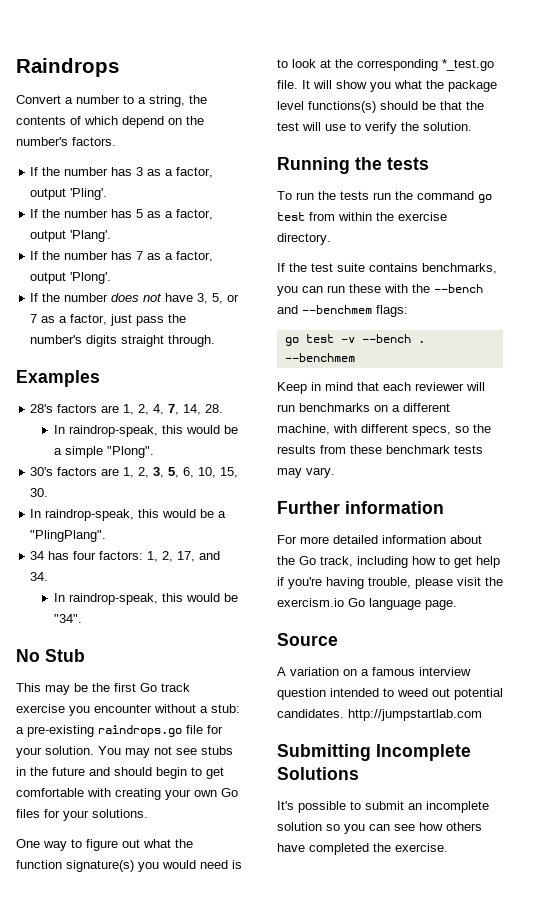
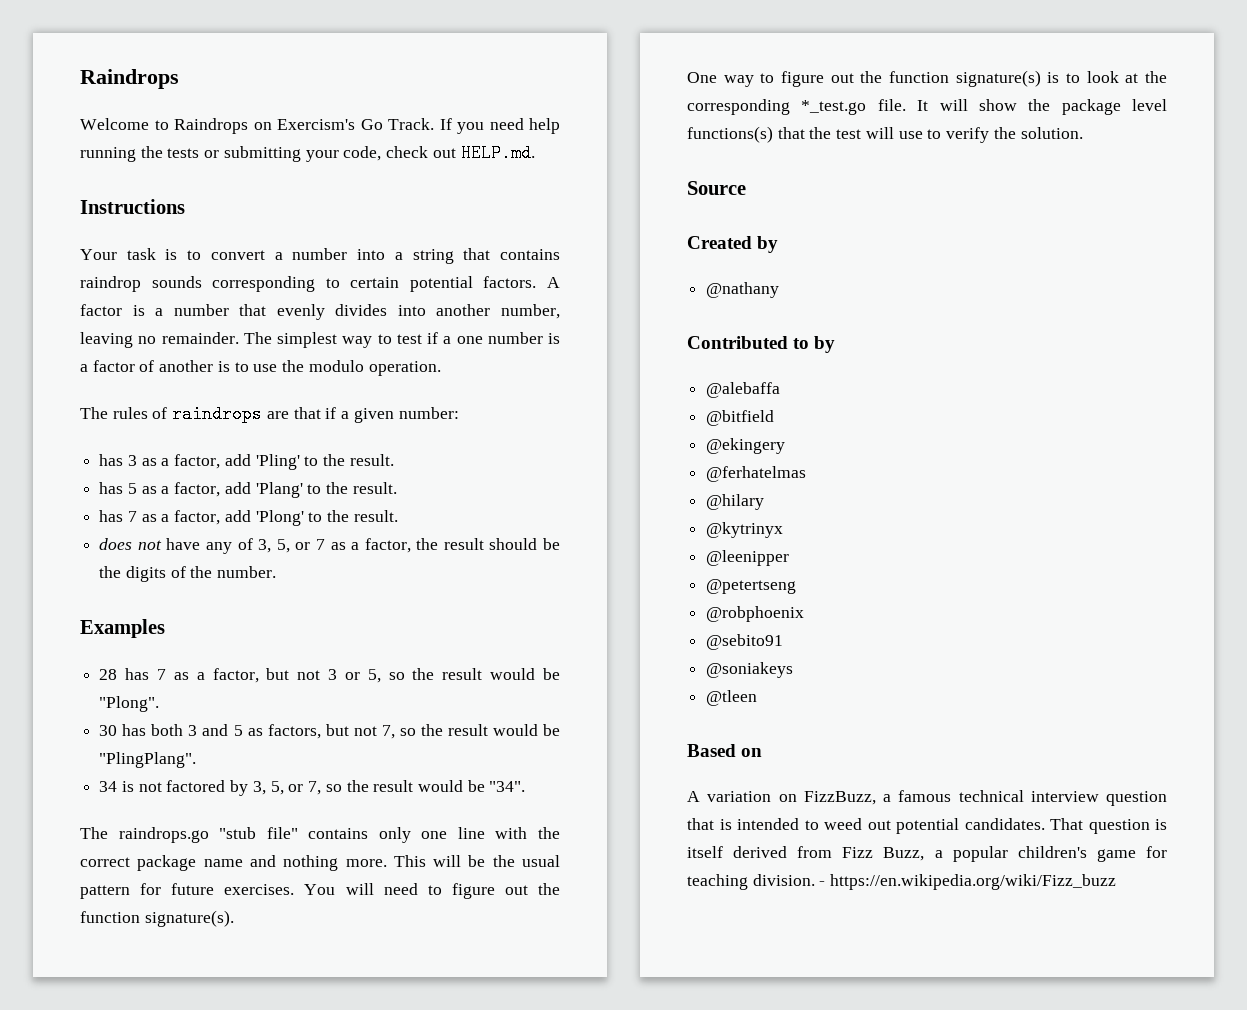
[16,95,207,107] [16,116,204,128] [16,137,116,146] [30,167,109,176] Convert a number to a string, the contents of which depend on the number's factors. // If the number -> [80,118,560,134] [80,144,535,162] [80,199,185,214] [80,248,560,264] [80,276,560,292] [80,304,560,320] [80,332,560,348] [80,360,441,376] [80,405,459,423] Welcome to Raindrops on Exercism's Go Track. If you need help running the tests or submitting your code, check out HELP.md. // Instructions // Your task is to convert a number into a string that contains raindrop sounds corresponding to certain potential factors. A factor is a number that evenly divides into another number, leaving no remainder. The simplest way to test if a one number is a factor of another is to use the modulo operation. // The rules of raindrops are that if a given number: //
[30,188,108,200] [30,209,109,218] output 'Pling'. // If the number -> [224,454,394,470] add 'Pling' to the result. //
[30,230,112,242] [30,251,214,262] [30,272,112,284] [30,293,109,302] output 'Plang'. // If the number has 7 as a factor, output 'Plong'. // If the number -> [224,482,397,498] [99,510,398,526] add 'Plang' to the result. // has 7 as a factor, add 'Plong' to the result. //
(194, 297) none -> [206,538,253,554] any of
[110,314,187,326] [30,335,216,347] [16,370,100,387] [30,404,224,415] [53,425,238,437] [53,446,154,458] [30,467,239,478] [30,488,49,497] [30,509,227,521] just pass the number's digits straight through. // Examples // 28's factors are 1, 2, 4, 7, 14, 28. // In raindrop-speak, this would be a simple "Plong". // 30's factors are 1, 2, 3, 5, 6, 10, 15, 30. // In raindrop-speak, this would be a -> [416,538,560,550] [99,566,277,582] [80,619,165,638] [99,668,561,683] [99,696,160,712] [99,724,561,739] the result should be the digits of the number. // Examples // 28 has 7 as a factor, but not 3 or 5, so the result would be "Plong". // 30 has both 3 and 5 as factors, but not 7, so the result would be
[48,551,221,562] [30,572,49,581] [53,593,238,605] [53,614,82,623] [16,649,85,662] [16,683,190,695] [16,704,240,716] [16,725,223,737] [16,746,233,758] [16,767,224,779] [16,788,238,800] [16,809,148,821] has four factors: 1, 2, 17, and 34. // In raindrop-speak, this would be "34". // No Stub // This may be the first Go track exercise you encounter without a stub: a pre-existing raindrops.go file for your solution. You may not see stubs in the future and should begin to get comfortable with creating your own Go files for your solutions. -> [121,780,526,796] [80,827,560,843] [80,855,561,871] [80,883,561,899] [80,910,234,927] is not factored by 3, 5, or 7, so the result would be "34". // The raindrops.go "stub file" contains only one line with the correct package name and nothing more. This will be the usual pattern for future exercises. You will need to figure out the function signature(s).
[143,839,171,848] what -> (854, 78) none
[138,860,228,872] you would need -> (1041, 78) none
[370,80,422,92] you what -> (1017, 105) none
[380,101,436,110] should be -> (773, 134) none
[277,157,429,174] [277,191,492,203] [277,212,447,221] [277,233,331,245] [277,263,497,274] [277,284,483,296] [277,305,408,317] [284,334,425,346] [284,353,355,362] [277,382,485,394] [277,403,450,412] [277,424,491,436] [277,445,483,454] [277,467,335,478] [277,501,444,514] [277,535,482,544] [277,556,500,568] [277,577,503,589] [277,598,457,610] [277,633,338,646] Running the tests // To run the tests run the command go test from within the exercise directory. // If the test suite contains benchmarks, you can run these with the --bench and --benchmem flags: // go test -v --bench . --benchmem // Keep in mind that each reviewer will run benchmarks on a different machine, with different specs, so the results from these benchmark tests may vary. // Further information // For more detailed information about the Go track, including how to get help if you're having trouble, please visit the exercism.io Go language page. // Source -> [687,181,746,195] [687,236,779,253] [706,282,780,298] [687,336,836,353] [706,382,781,398] [706,410,775,426] [706,438,786,454] [706,466,807,482] [706,494,765,510] [706,522,784,538] [706,550,790,566] [706,579,797,594] [706,606,805,622] [706,634,784,650] [706,662,794,678] [706,690,758,706] [687,744,763,757] Source // Created by // @nathany // Contributed to by // @alebaffa // @bitfield // @ekingery // @ferhatelmas // @hilary // @kytrinyx // @leenipper // @petertseng // @robphoenix // @sebito91 // @soniakeys // @tleen // Based on
(357, 672) none -> [803,791,876,805] FizzBuzz,
(415, 671) none -> [958,790,1024,802] technical
(326, 694) none -> [687,818,732,830] that is
[348,709,482,721] [277,744,471,761] [277,767,359,780] [277,801,489,813] [277,822,482,834] [277,843,448,855] http://jumpstartlab.com // Submitting Incomplete Solutions // It's possible to submit an incomplete solution so you can see how others have completed the exercise. -> [1050,818,1167,834] [687,846,1167,862] [687,874,1117,890] That question is itself derived from Fizz Buzz, a popular children's game for teaching division. - https://en.wikipedia.org/wiki/Fizz_buzz

